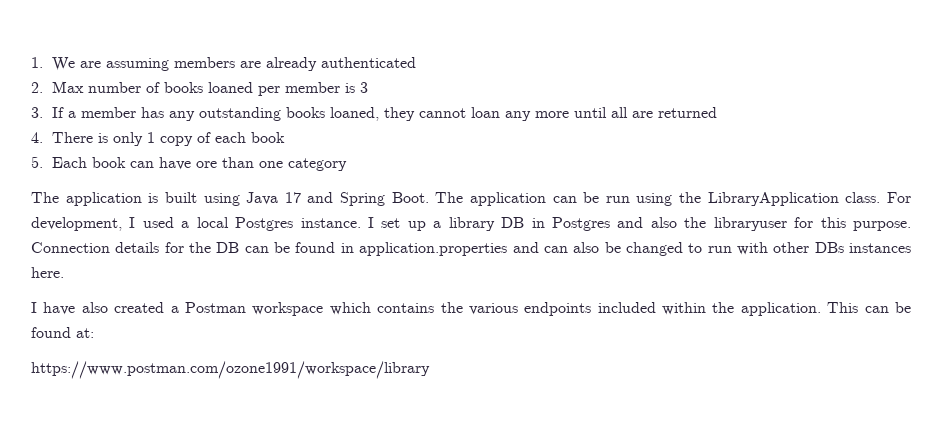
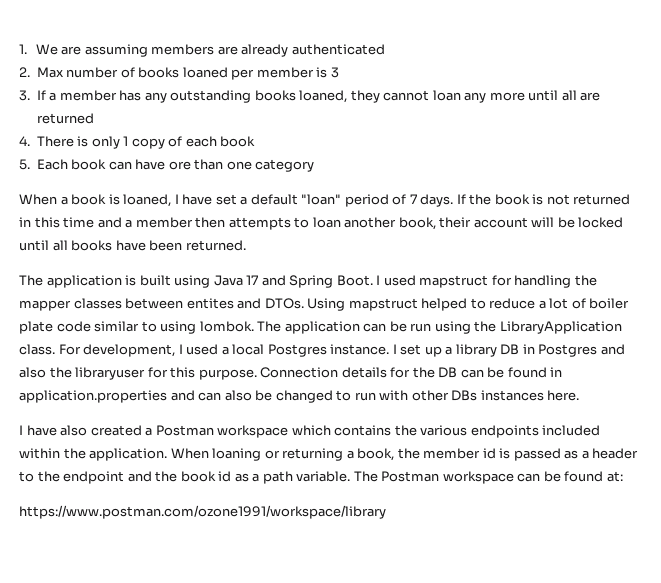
(348, 164) none -> [19,194,631,207] [19,217,624,230] [19,240,246,251] // When a book is loaned, I have set a default "loan" period of 7 days. If the book is not returned in this time and a member then attempts to loan another book, their account will be locked until all books have been returned.
(429, 197) none -> [376,275,597,288] [19,298,630,311] [19,321,254,334] I used mapstruct for handling the mapper classes between entites and DTOs. Using mapstruct helped to reduce a lot of boiler plate code similar to using lombok.
[827,302,859,313] This -> [170,448,639,461] [19,471,514,484] When loaning or returning a book, the member id is passed as a header to the endpoint and the book id as a path variable. The Postman workspace

